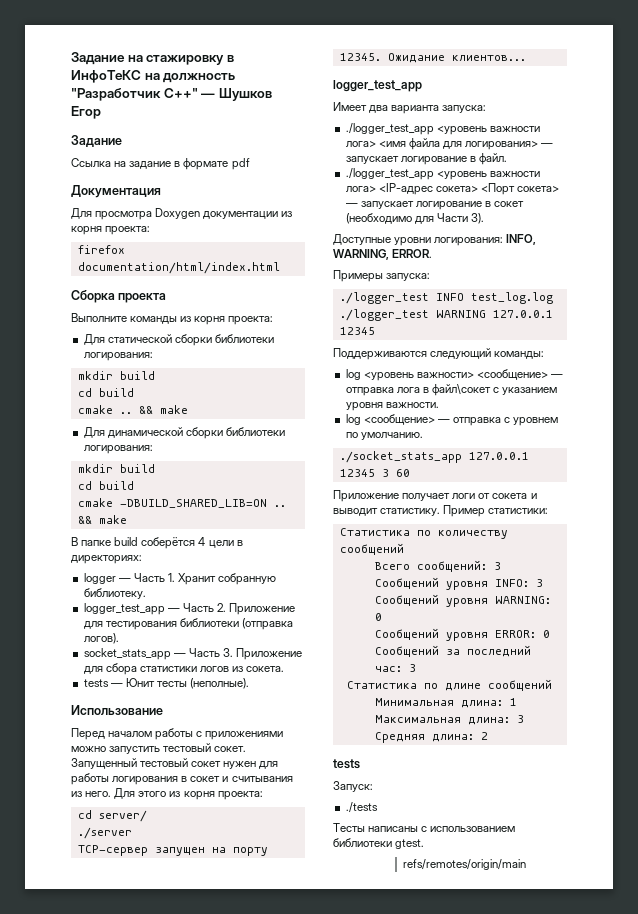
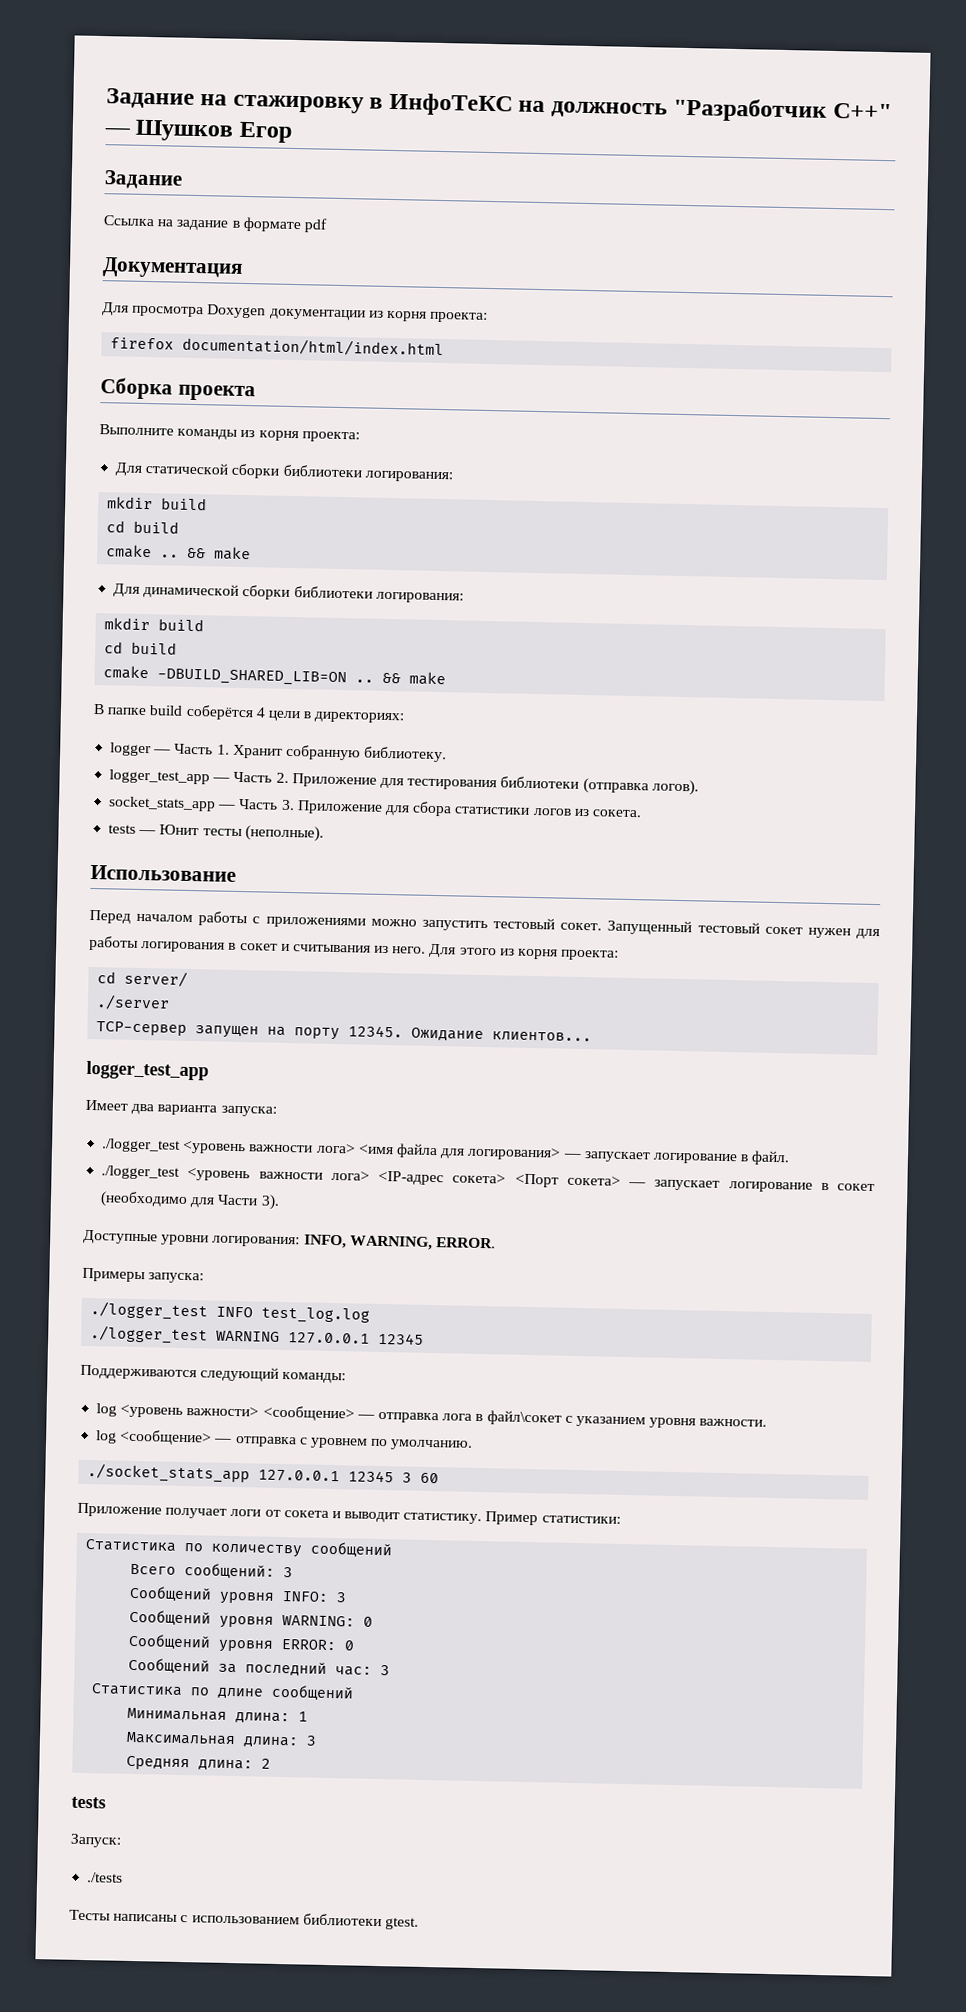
[345,123,434,135] ./logger_test_app -> [101,1138,182,1153] ./logger_test
[345,168,434,180] ./logger_test_app -> [101,1165,181,1180] ./logger_test
[403,859,527,870] // refs/remotes/origin/main -> (419, 1923) none

